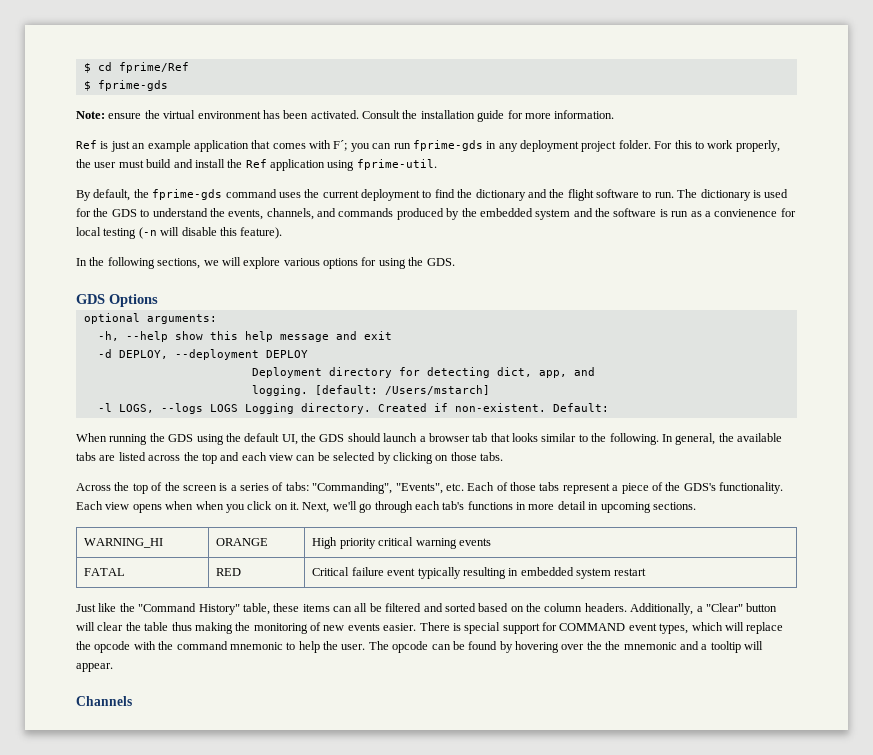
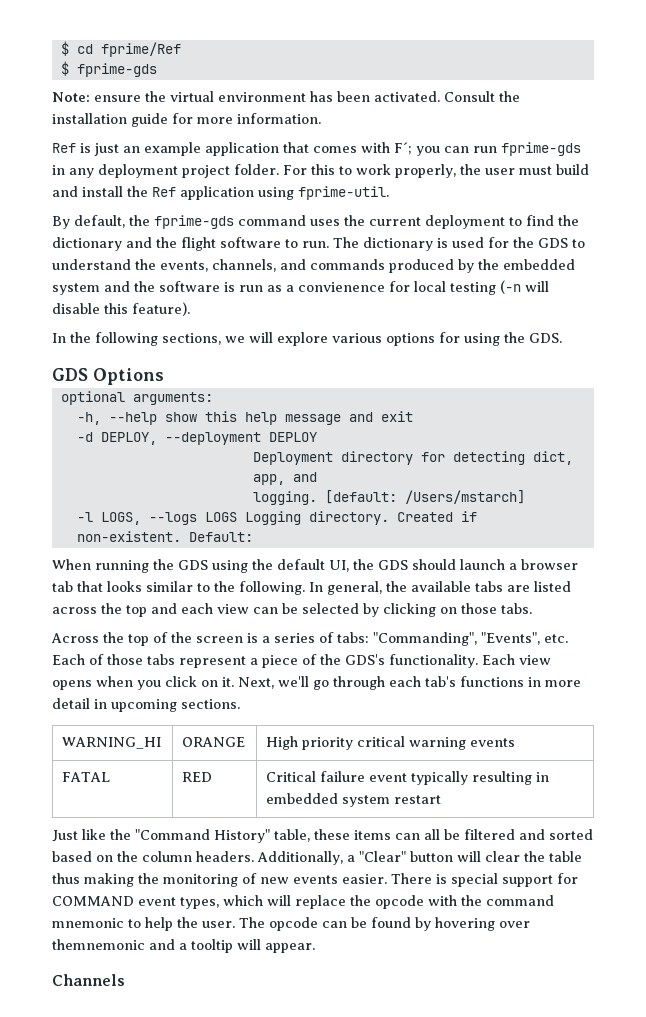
[195,501,224,510] when -> (133, 681) none
[586,641,677,650] the the mnemonic -> [52,939,145,950] themnemonic

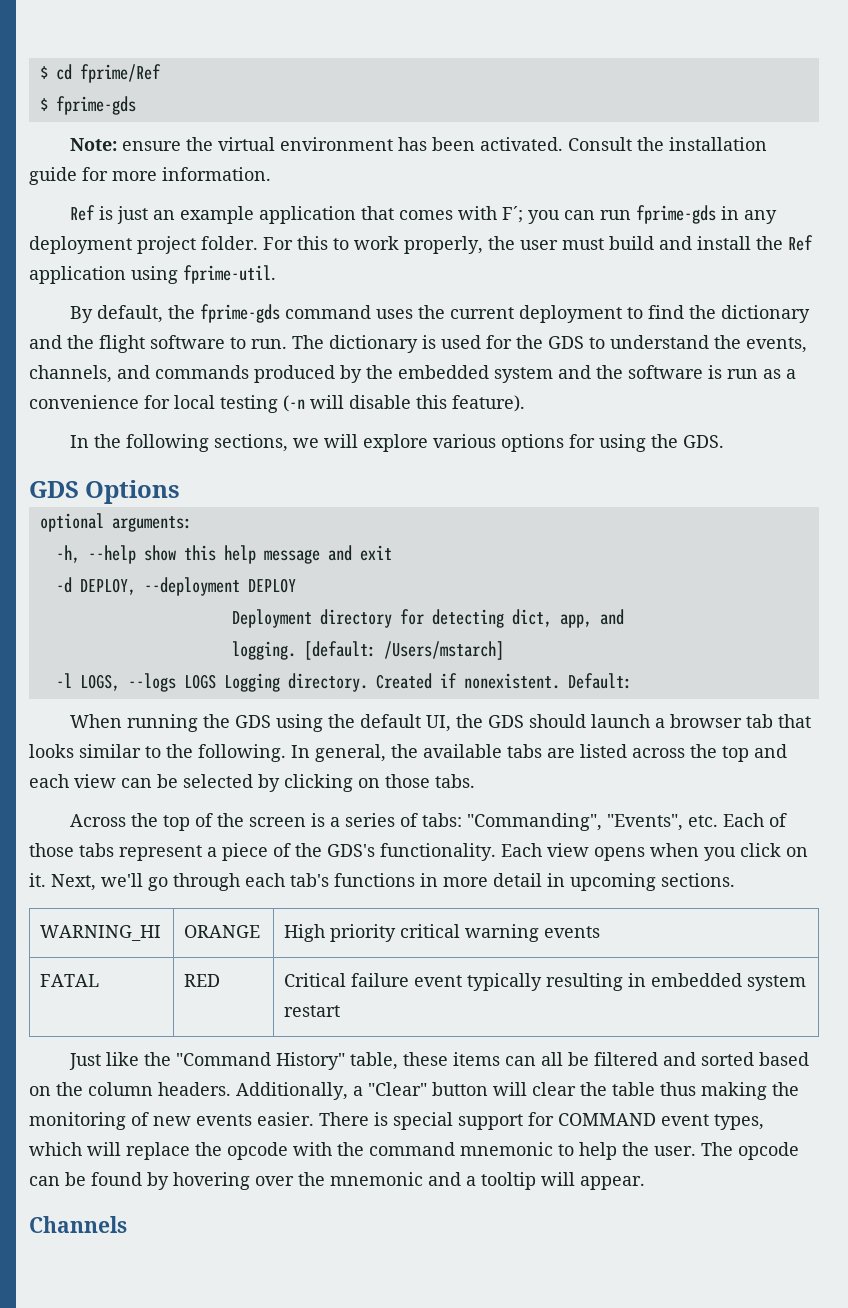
[298,282,385,292] convienence -> [29,395,139,409] convenience
[76,531,181,542] non-existent. -> [463,673,560,689] nonexistent.
[52,939,145,950] themnemonic -> [298,1172,423,1186] the mnemonic

